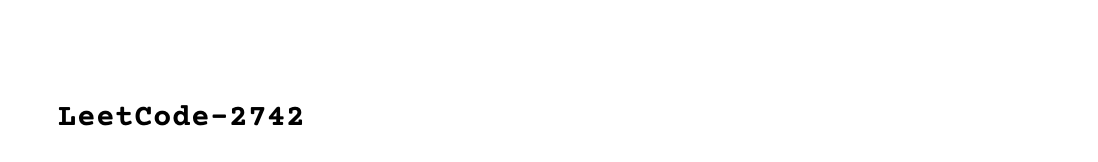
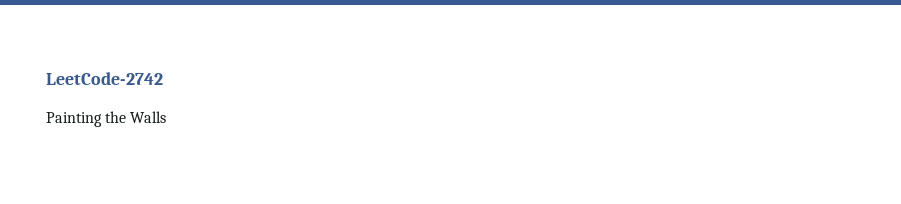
(305, 115) none -> [46,111,167,127] // Painting the Walls

